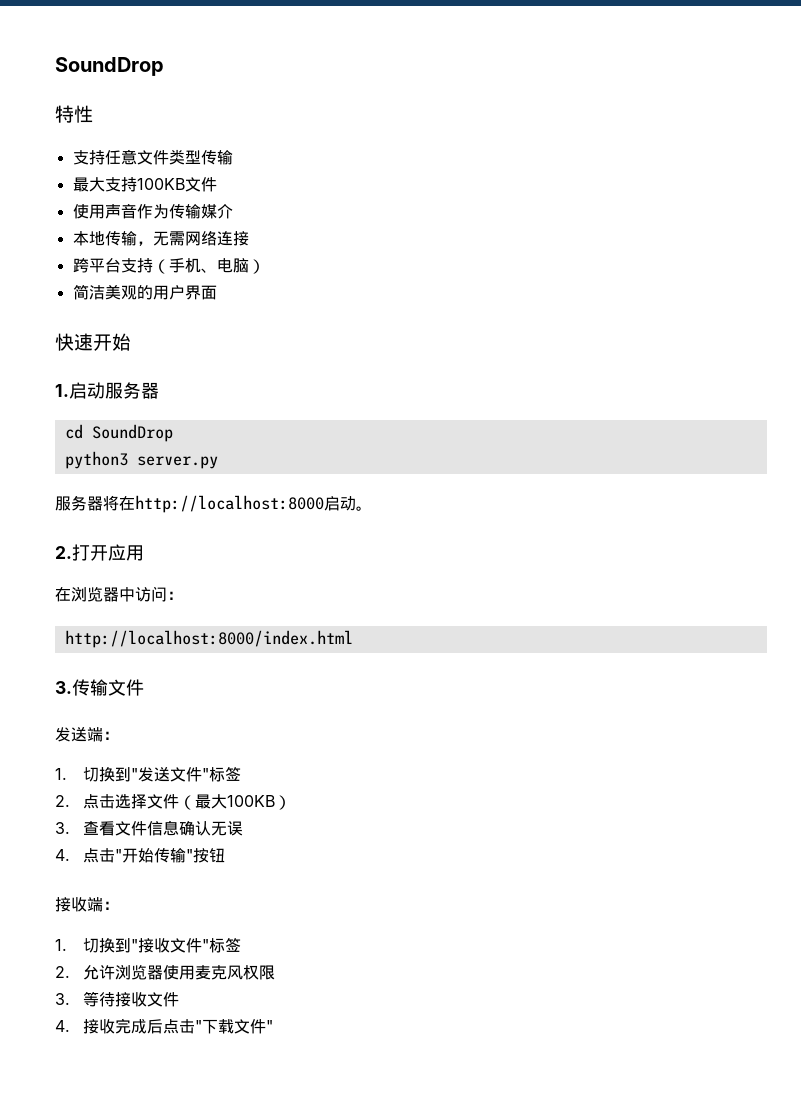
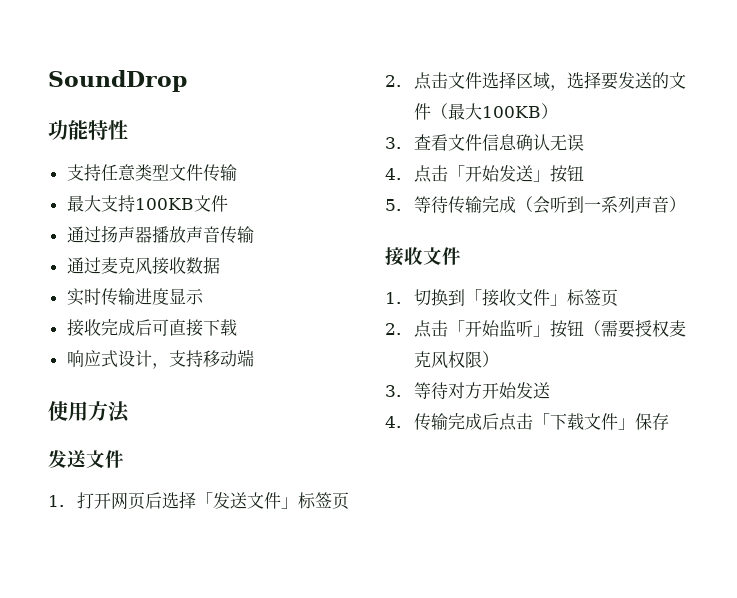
[55,57,164,76] SoundDrop // -> [48,70,187,92] [48,120,88,140] SoundDrop // 功能
[136,149,201,165] 文件类型 -> [134,164,203,181] 类型文件
[72,203,233,219] [72,231,249,246] [72,258,265,274] [72,284,217,300] [55,333,131,351] [55,382,159,399] [64,424,173,442] [64,451,218,469] [55,495,372,513] [55,544,144,561] [55,586,183,602] [64,630,353,648] [55,679,144,696] [55,726,119,742] [55,766,241,782] [55,794,147,809] 使用声音作为传输媒介 // 本地传输，无需网络连接 // 跨平台支持（手机、电脑） // 简洁美观的用户界面 // 快速开始 // 1.启动服务器 // cd SoundDrop // python3 server.py // 服务器将在http://localhost:8000启动。 // 2.打开应用 // 在浏览器中访问： // http://localhost:8000/index.html // 3.传输文件 // 发送端： // 1.切换到"发送文件"标签 // 2.点击选择 -> [66,225,254,244] [66,257,220,275] [66,288,204,306] [66,319,237,337] [66,349,254,369] [48,401,130,423] [48,450,124,468] [48,491,350,510] [385,71,670,91] 通过扬声器播放声音传输 // 通过麦克风接收数据 // 实时传输进度显示 // 接收完成后可直接下载 // 响应式设计，支持移动端 // 使用方法 // 发送文件 // 1.打开网页后选择「发送文件」标签页 // 2.点击文件选择区域，选择要发送的
[114,848,225,863] [55,897,119,912] [55,937,241,953] [55,964,275,980] [55,991,179,1007] [55,1019,115,1034] "开始传输"按钮 // 接收端： // 1.切换到"接收文件"标签 // 2.允许浏览器使用麦克风权限 // 3.等待接收文件 // 4.接收 -> [448,165,585,183] [385,196,687,214] [385,247,461,266] [385,289,619,307] [385,320,687,338] [414,351,500,369] [385,382,551,399] [385,413,449,431] 「开始发送」按钮 // 5.等待传输完成（会听到一系列声音） // 接收文件 // 1.切换到「接收文件」标签页 // 2.点击「开始监听」按钮（需要授权麦克风权限） // 3.等待对方开始发送 // 4.传输
[194,1020,202,1032] " -> [533,413,551,428] 「
[265,1020,273,1032] " -> [618,413,670,430] 」保存

